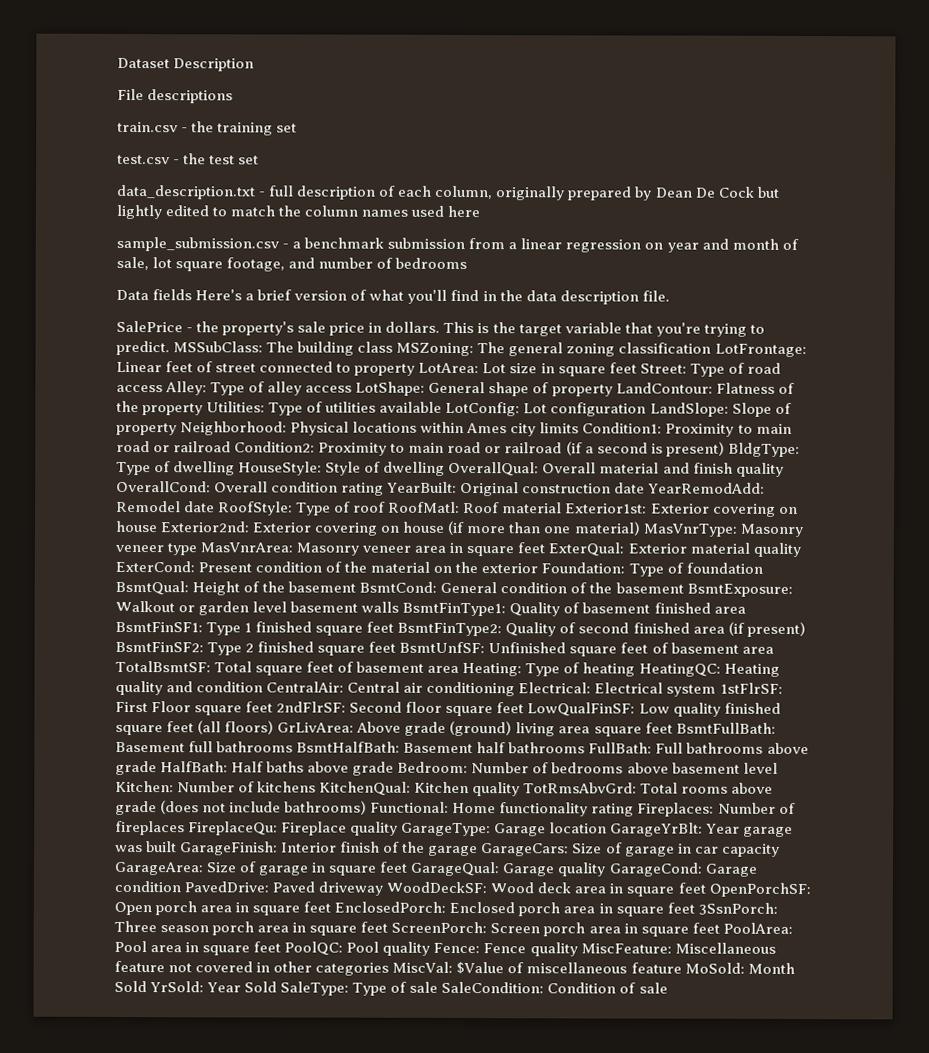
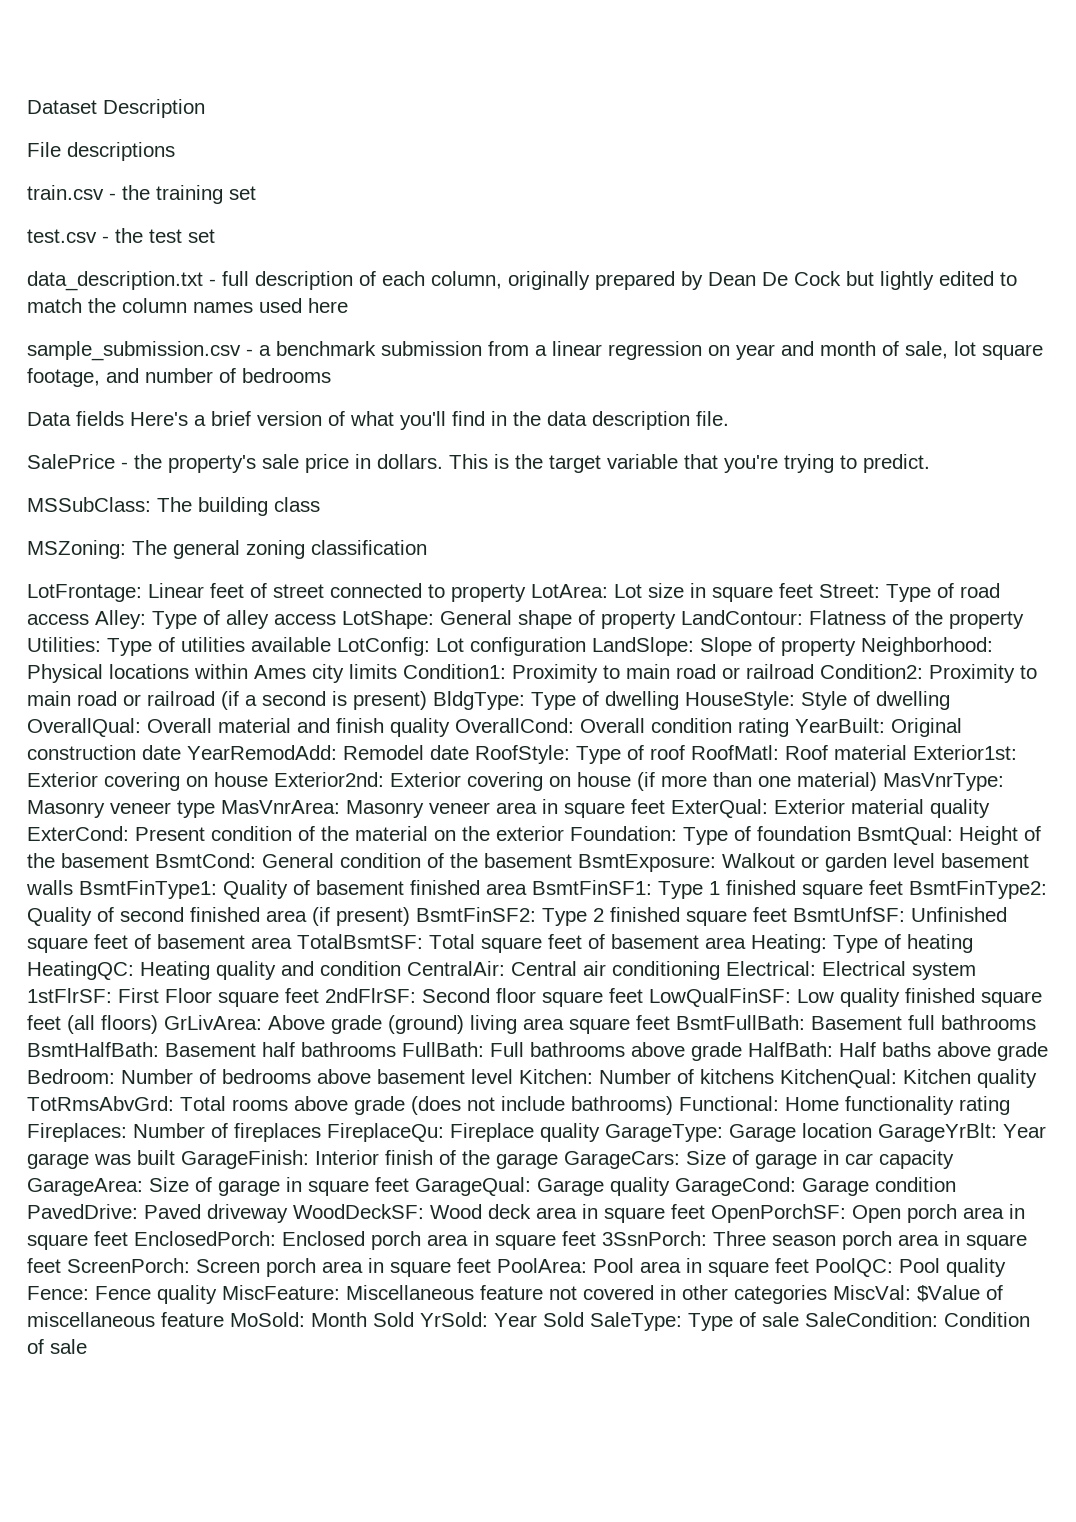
(170, 348) none -> (930, 463) //
(394, 347) none -> (320, 504) //
(712, 348) none -> (427, 547) //

